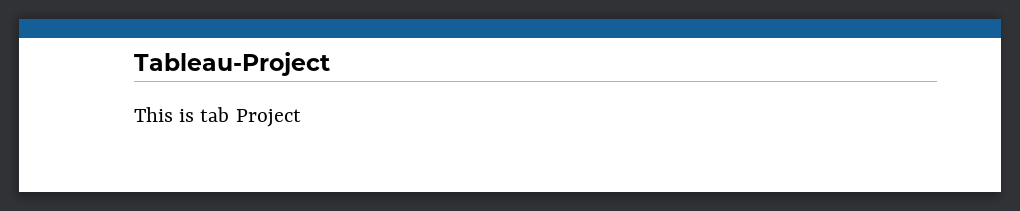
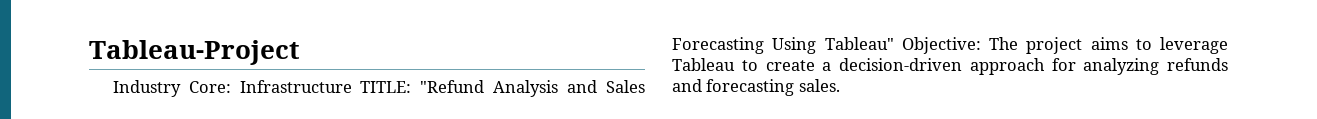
[134,107,301,127] This is tab Project -> [112,80,645,97] [672,37,1228,54] [672,58,1228,75] [672,79,840,96] Industry Core: Infrastructure TITLE: "Refund Analysis and Sales Forecasting Using Tableau" Objective: The project aims to leverage Tableau to create a decision-driven approach for analyzing refunds and forecasting sales.

